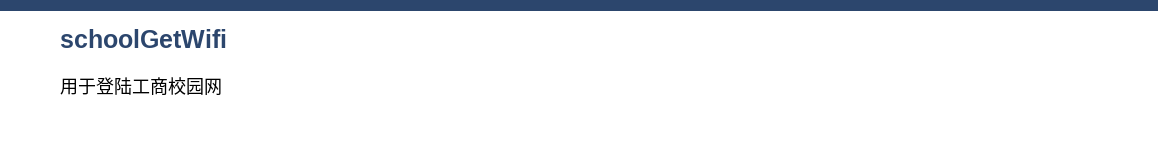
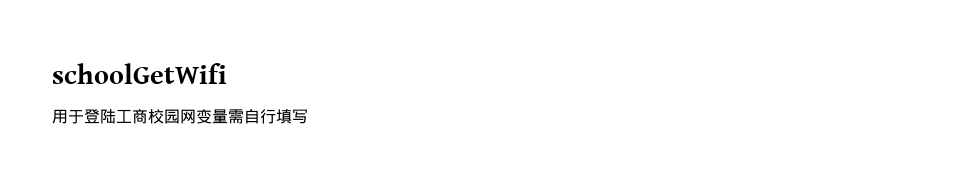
(222, 87) none -> [196,109,308,124] 变量需自行填写

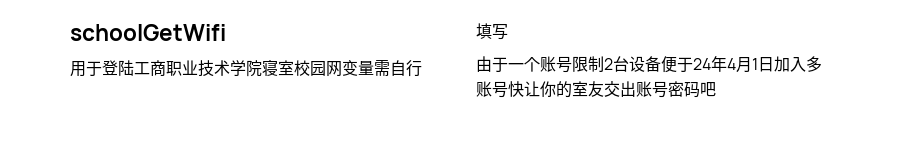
(148, 116) none -> [166,60,294,77] 职业技术学院寝室
(308, 116) none -> [476,56,822,73] [476,81,716,98] // 由于一个账号限制2台设备便于24年4月1日加入多账号快让你的室友交出账号密码吧

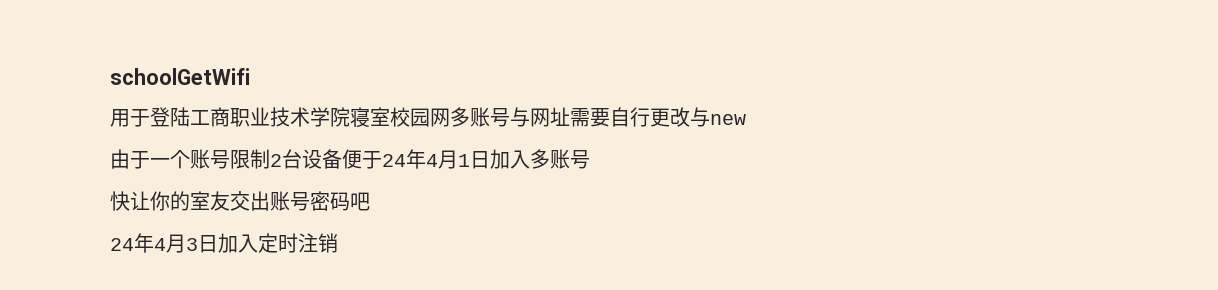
[342,60,422,77] [476,23,508,40] 变量需自行填写 -> [450,107,746,127] 多账号与网址需要自行更改与new
(508, 89) none -> (590, 159) //
(716, 89) none -> [110,233,338,253] // 24年4月3日加入定时注销

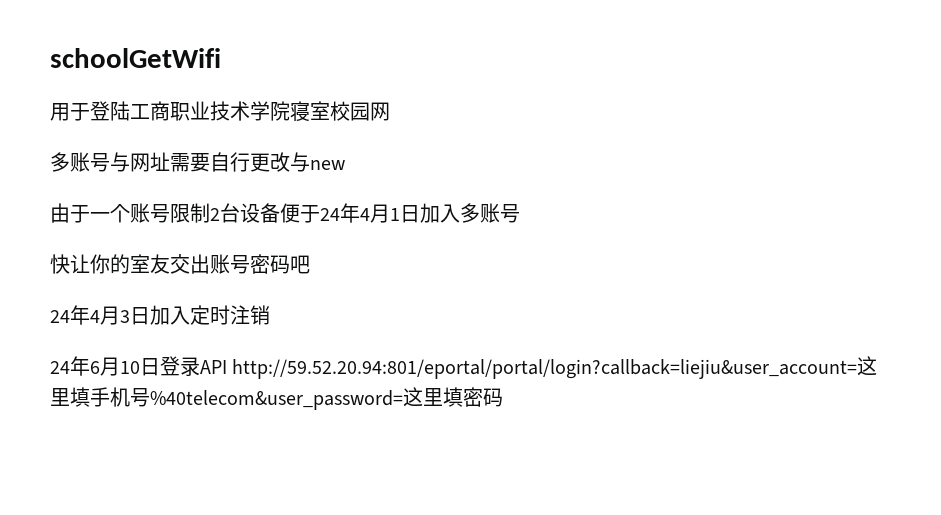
(450, 117) none -> (390, 111) //
(338, 243) none -> [50,356,878,379] [50,387,503,410] // 24年6月10日登录API http://59.52.20.94:801/eportal/portal/login?callback=liejiu&user_account=这里填手机号%40telecom&user_password=这里填密码

